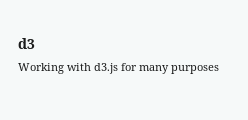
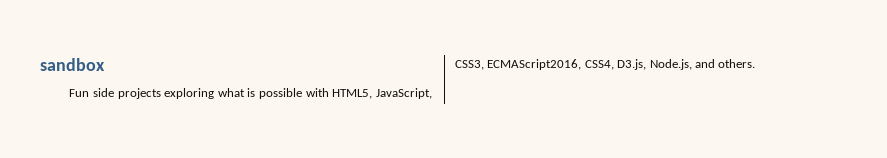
[18,38,35,49] [18,63,219,74] d3 // Working with d3.js for many purposes -> [40,58,105,71] [69,88,432,99] [455,59,756,70] sandbox // Fun side projects exploring what is possible with HTML5, JavaScript, CSS3, ECMAScript2016, CSS4, D3.js, Node.js, and others.

